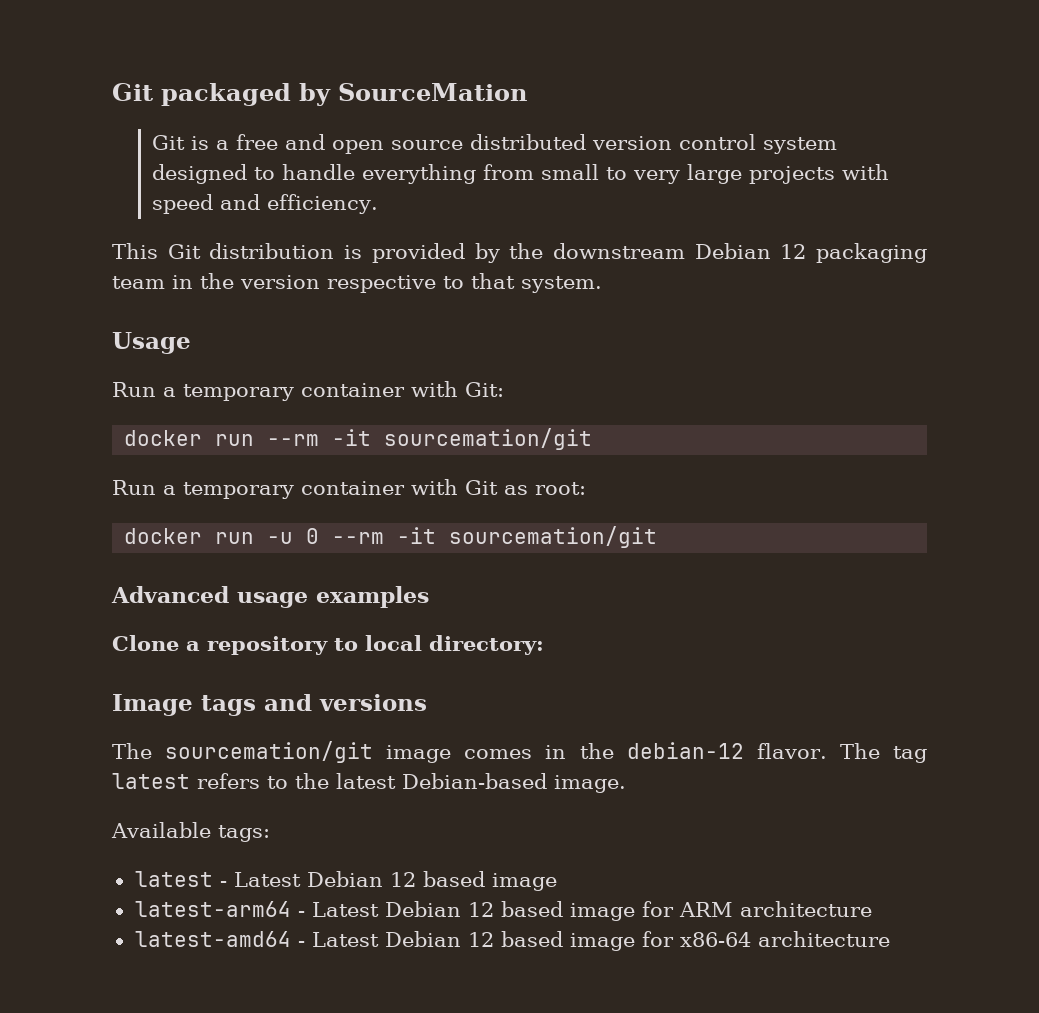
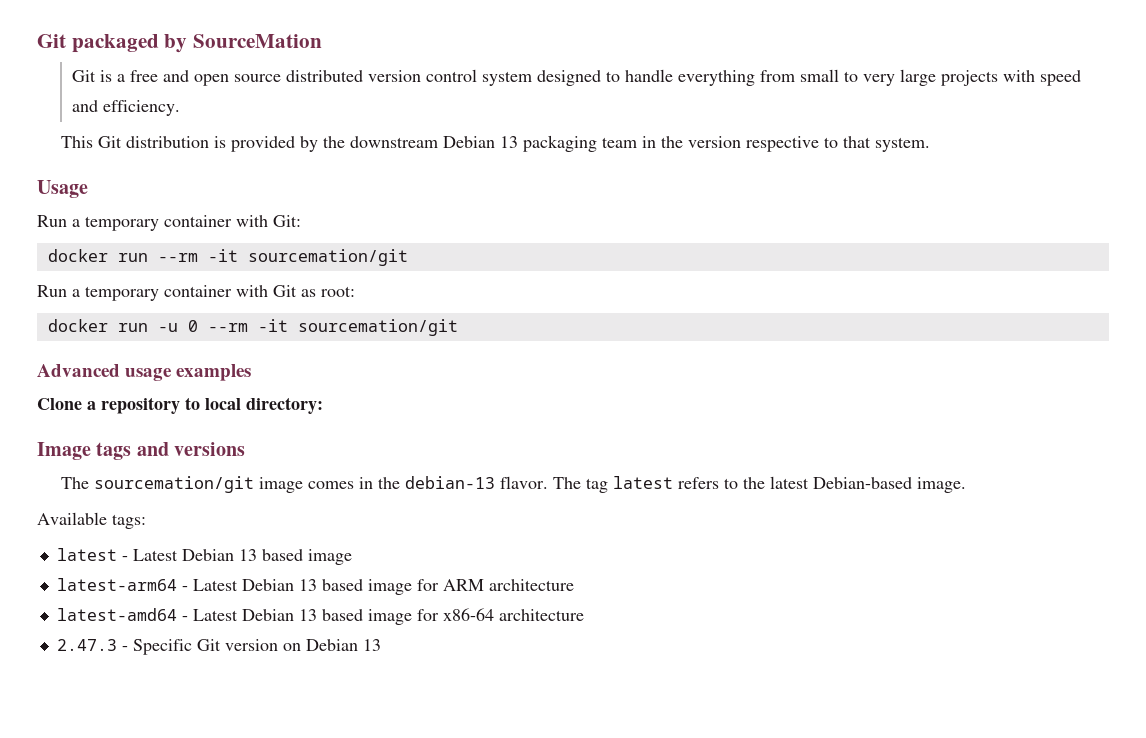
[780,244,807,259] 12 -> [499,136,518,148] 13
[626,742,744,759] debian-12 -> [404,476,495,489] debian-13
[389,872,416,887] 12 -> [238,549,257,561] 13
[467,902,494,917] 12 -> [298,579,317,591] 13
[467,932,494,947] 12 -> [298,609,317,621] 13
(890, 939) none -> [56,639,381,655] // 2.47.3 - Specific Git version on Debian 13

